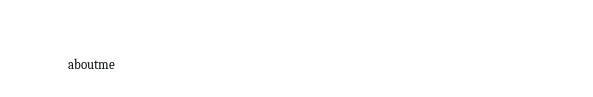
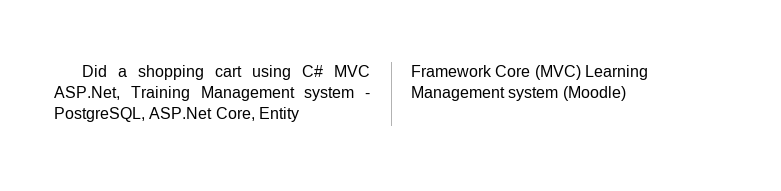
[68,58,115,69] aboutme -> [81,65,370,80] [54,86,370,101] [54,107,299,122] [411,65,648,80] [411,86,626,101] Did a shopping cart using C# MVC ASP.Net, Training Management system - PostgreSQL, ASP.Net Core, Entity Framework Core (MVC) Learning Management system (Moodle)

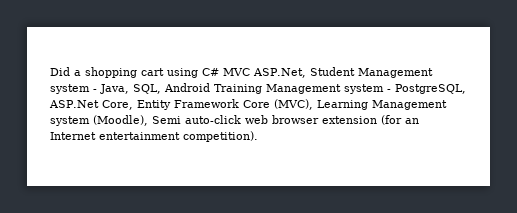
(120, 93) none -> [309,67,433,78] [50,83,210,94] Student Management system - Java, SQL, Android
[534,65,581,80] (MVC) -> [273,99,313,110] (MVC),
[562,86,626,101] (Moodle) -> [93,115,419,126] [50,131,258,142] (Moodle), Semi auto-click web browser extension (for an Internet entertainment competition).

